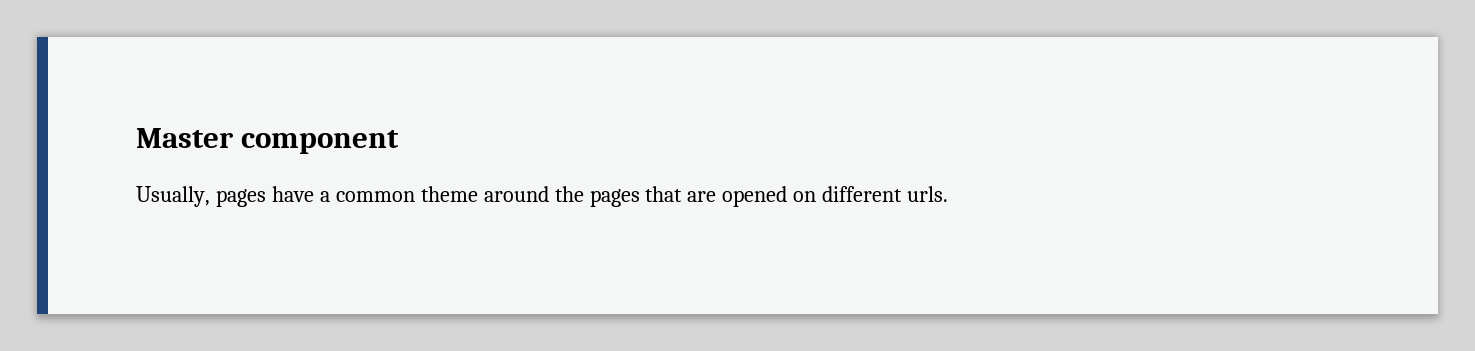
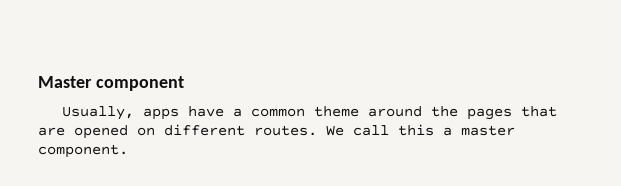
[215,189,266,207] pages -> [143,108,180,120] apps
[907,186,949,202] urls. -> [254,124,515,136] [38,144,128,158] routes. We call this a master component.

